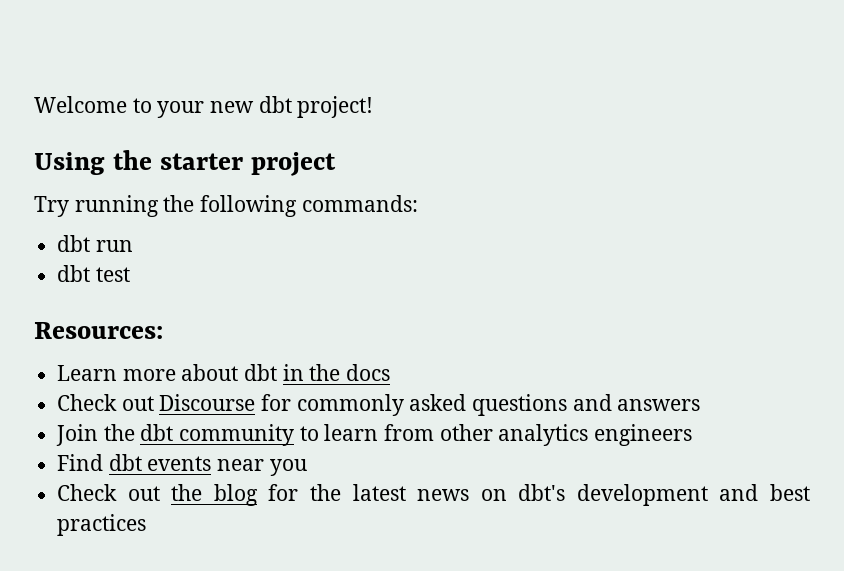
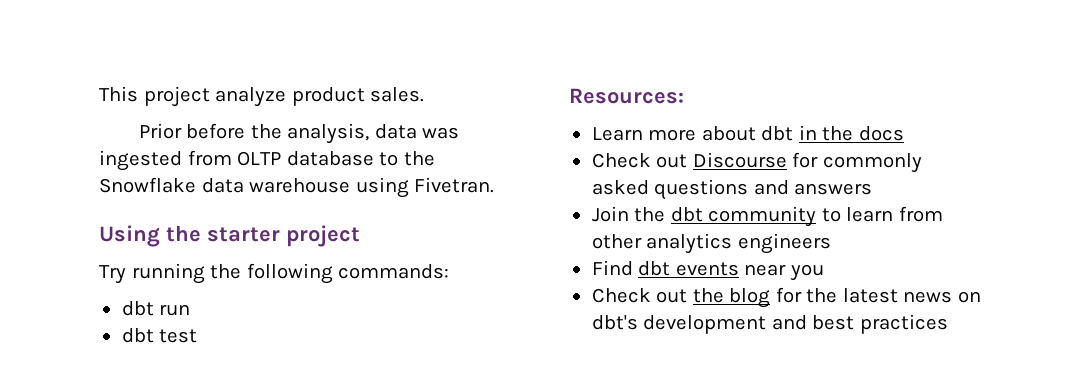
[34,96,374,118] Welcome to your new dbt project! -> [99,86,425,107] [138,123,460,144] [99,150,435,171] [99,177,495,198] This project analyze product sales. // Prior before the analysis, data was ingested from OLTP database to the Snowflake data warehouse using Fivetran.

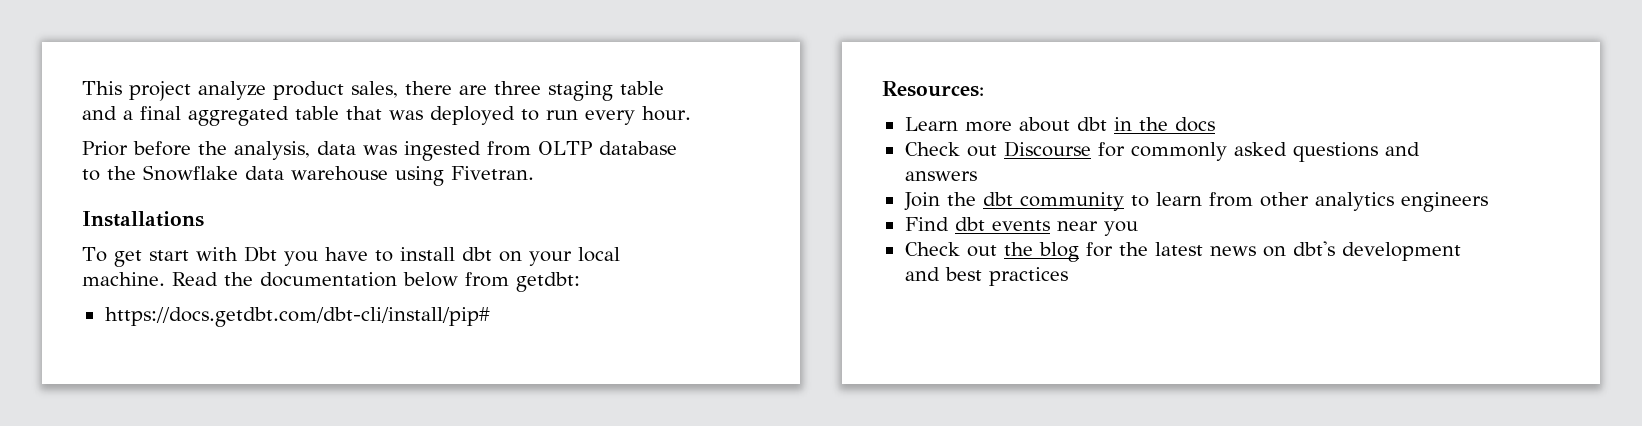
[370,87,425,102] sales. -> [351,81,664,101] [82,106,691,126] sales, there are three staging table and a final aggregated table that was deployed to run every hour.
[99,225,360,247] [99,263,450,284] [121,301,191,316] [121,328,198,343] Using the starter project // Try running the following commands: // dbt run // dbt test -> [82,211,204,227] [82,246,620,267] [82,272,580,292] [104,307,490,327] Installations // To get start with Dbt you have to install dbt on your local machine. Read the documentation below from getdbt: // https://docs.getdbt.com/dbt-cli/install/pip#

